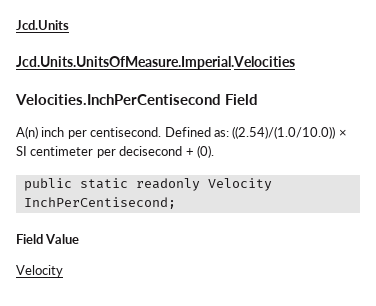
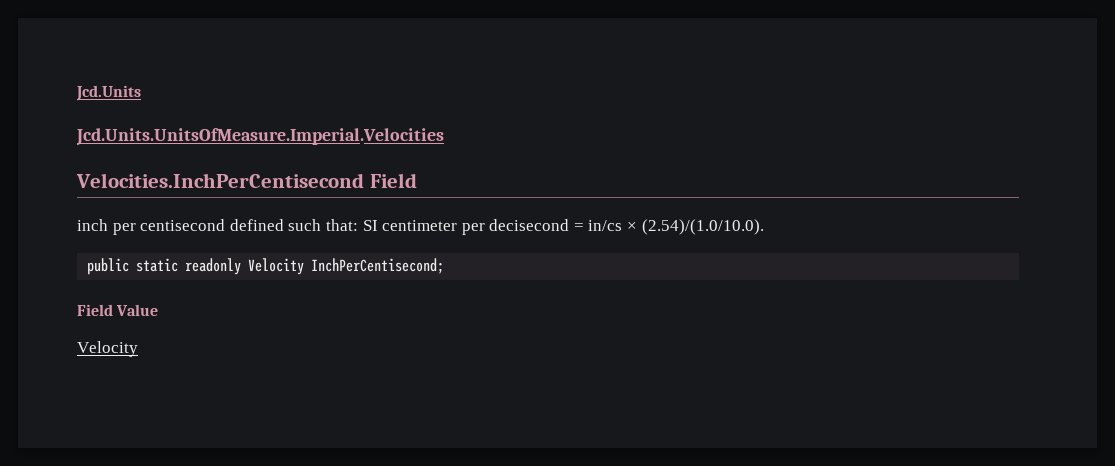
[16,126,38,139] A(n) -> (417, 180) none
[90,126,347,139] [16,145,214,158] centisecond. Defined as: ((2.54)/(1.0/10.0)) × SI centimeter per decisecond + (0). -> [140,219,764,235] centisecond defined such that: SI centimeter per decisecond = in/cs × (2.54)/(1.0/10.0).

